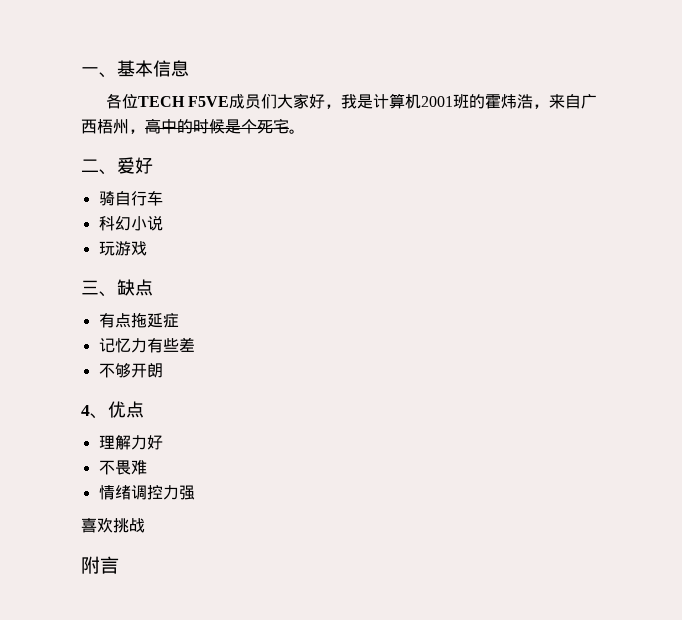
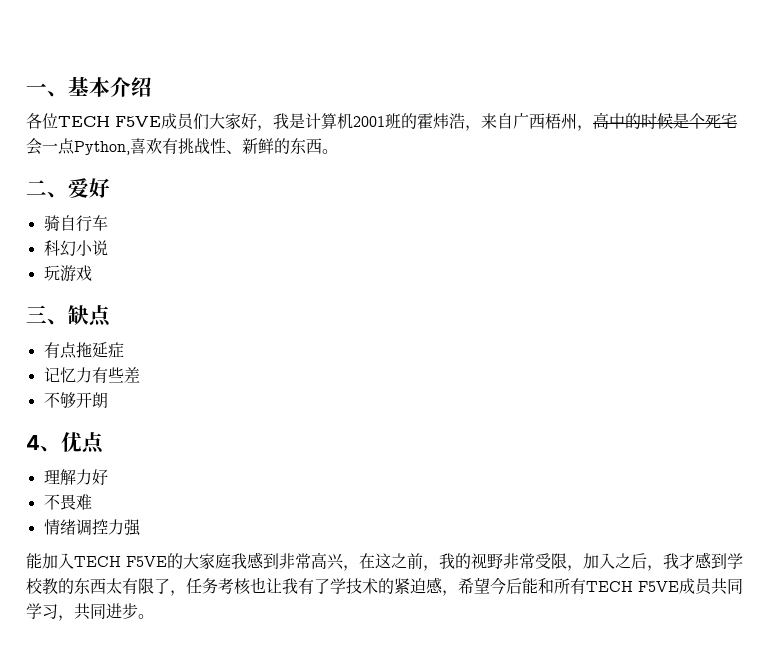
[153,60,189,77] 信息 -> [110,77,152,97] 介绍
(289, 126) none -> [26,138,322,155] 会一点Python,喜欢有挑战性、新鲜的东西
[81,517,145,533] [81,556,119,574] 喜欢挑战 // 附言 -> [26,552,743,571] [26,577,743,596] [26,603,154,621] 能加入TECH F5VE的大家庭我感到非常高兴，在这之前，我的视野非常受限，加入之后，我才感到学校教的东西太有限了，任务考核也让我有了学技术的紧迫感，希望今后能和所有TECH F5VE成员共同学习，共同进步。

